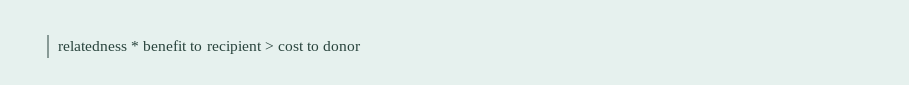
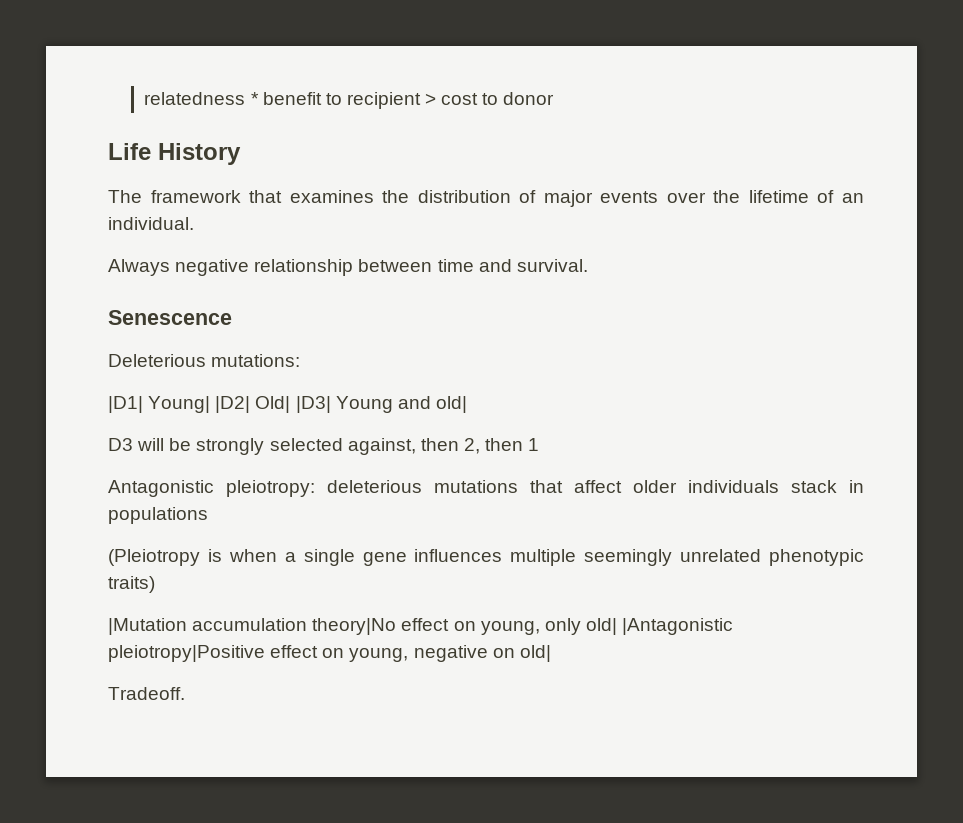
(362, 46) none -> [108,143,241,165] [108,190,865,207] [108,217,194,230] [108,259,588,276] [108,310,232,325] [108,354,301,367] [108,396,467,413] [108,438,540,455] [108,480,864,497] [108,507,208,524] [108,549,864,566] [108,576,155,593] [108,618,734,635] [108,645,551,662] [108,687,185,700] // Life History // The framework that examines the distribution of major events over the lifetime of an individual. // Always negative relationship between time and survival. // Senescence // Deleterious mutations: // |D1| Young| |D2| Old| |D3| Young and old| // D3 will be strongly selected against, then 2, then 1 // Antagonistic pleiotropy: deleterious mutations that affect older individuals stack in populations // (Pleiotropy is when a single gene influences multiple seemingly unrelated phenotypic traits) // |Mutation accumulation theory|No effect on young, only old| |Antagonistic pleiotropy|Positive effect on young, negative on old| // Tradeoff.

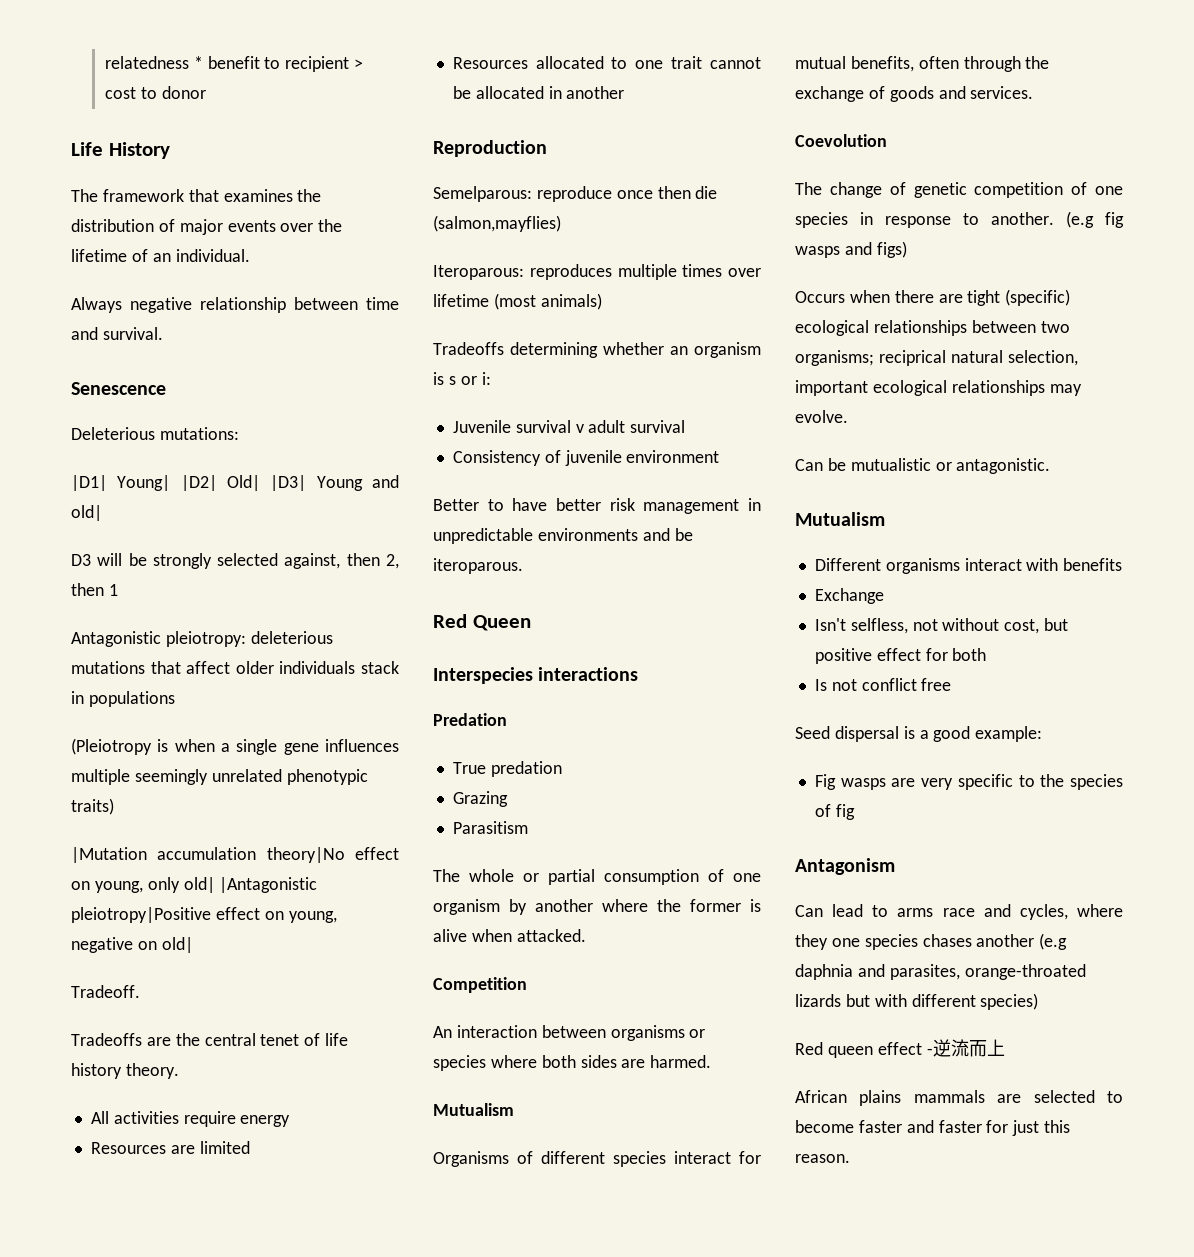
(185, 693) none -> [71,1033,349,1046] [71,1063,179,1079] [90,1111,291,1127] [90,1141,250,1154] [452,56,761,69] [452,86,625,99] [433,140,547,157] [433,186,718,202] [433,215,561,232] [433,264,761,280] [433,293,602,310] [433,342,761,358] [433,372,491,385] [452,420,686,433] [452,450,720,466] [433,498,761,514] [433,528,693,544] [433,558,523,574] [433,614,531,631] [433,667,639,684] [433,713,507,726] [452,761,562,777] [452,791,508,807] [452,821,528,834] [433,869,761,885] [433,899,761,915] [433,929,586,942] [433,977,527,993] [433,1025,706,1041] [433,1055,712,1071] [433,1103,514,1116] [433,1151,761,1167] [795,56,1050,72] [795,86,1034,102] [795,134,887,147] [795,182,1123,198] [795,211,1124,228] [795,241,907,258] [795,289,1071,306] [795,320,1070,336] [795,350,1078,366] [795,380,1082,396] [795,410,848,423] [795,458,1051,474] [795,512,885,526] [814,558,1123,574] [814,588,884,604] [814,618,1069,634] [814,648,987,664] [814,678,952,691] [795,726,1043,742] [814,774,1123,790] [814,804,855,820] [795,858,895,875] [795,904,1123,920] [795,933,1068,950] [795,964,1086,980] [795,993,1039,1010] [795,1039,1005,1058] [795,1090,1123,1106] [795,1120,1071,1136] [795,1154,850,1163] // Tradeoffs are the central tenet of life history theory. // All activities require energy // Resources are limited // Resources allocated to one trait cannot be allocated in another // Reproduction // Semelparous: reproduce once then die (salmon,mayflies) // Iteroparous: reproduces multiple times over lifetime (most animals) // Tradeoffs determining whether an organism is s or i: // Juvenile survival v adult survival // Consistency of juvenile environment // Better to have better risk management in unpredictable environments and be iteroparous. // Red Queen // Interspecies interactions // Predation // True predation // Grazing // Parasitism // The whole or partial consumption of one organism by another where the former is alive when attacked. // Competition // An interaction between organisms or species where both sides are harmed. // Mutualism // Organisms of different species interact for mutual benefits, often through the exchange of goods and services. // Coevolution // The change of genetic competition of one species in response to another. (e.g fig wasps and figs) // Occurs when there are tight (specific) ecological relationships between two organisms; reciprical natural selection, important ecological relationships may evolve. // Can be mutualistic or antagonistic. // Mutualism // Different organisms interact with benefits // Exchange // Isn't selfless, not without cost, but positive effect for both // Is not conflict free // Seed dispersal is a good example: // Fig wasps are very specific to the species of fig // Antagonism // Can lead to arms race and cycles, where they one species chases another (e.g daphnia and parasites, orange-throated lizards but with different species) // Red queen effect -逆流而上 // African plains mammals are selected to become faster and faster for just this reason.

